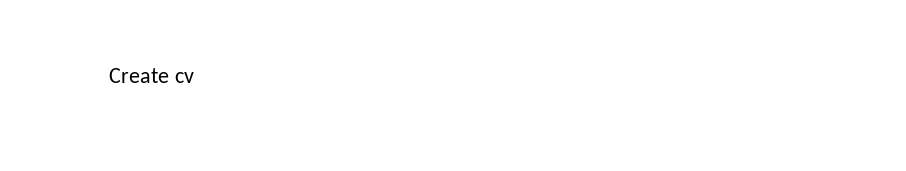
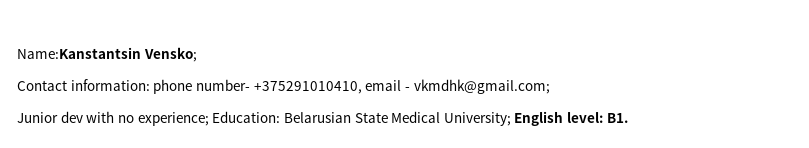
[109,68,194,83] Create cv -> [17,47,197,62] [17,79,550,94] [17,111,628,126] Name:Kanstantsin Vensko; // Contact information: phone number- +375291010410, email - vkmdhk@gmail.com; // Junior dev with no experience; Education: Belarusian State Medical University; English level: B1.

